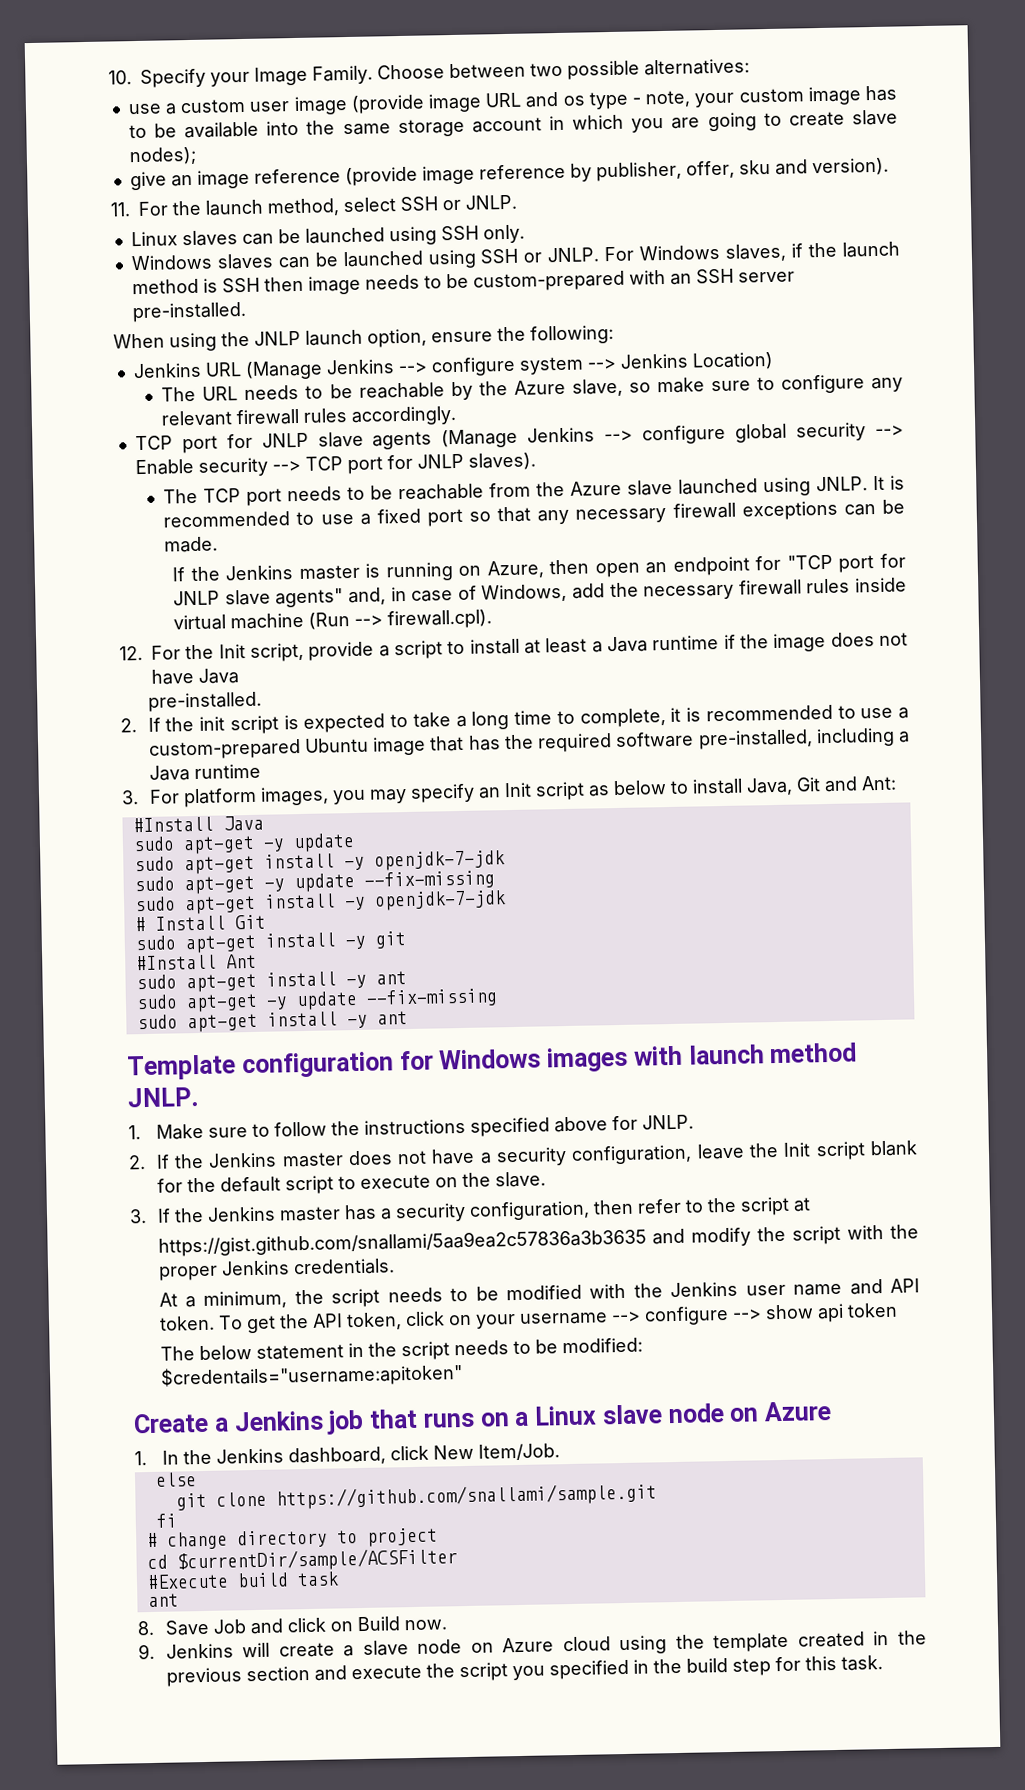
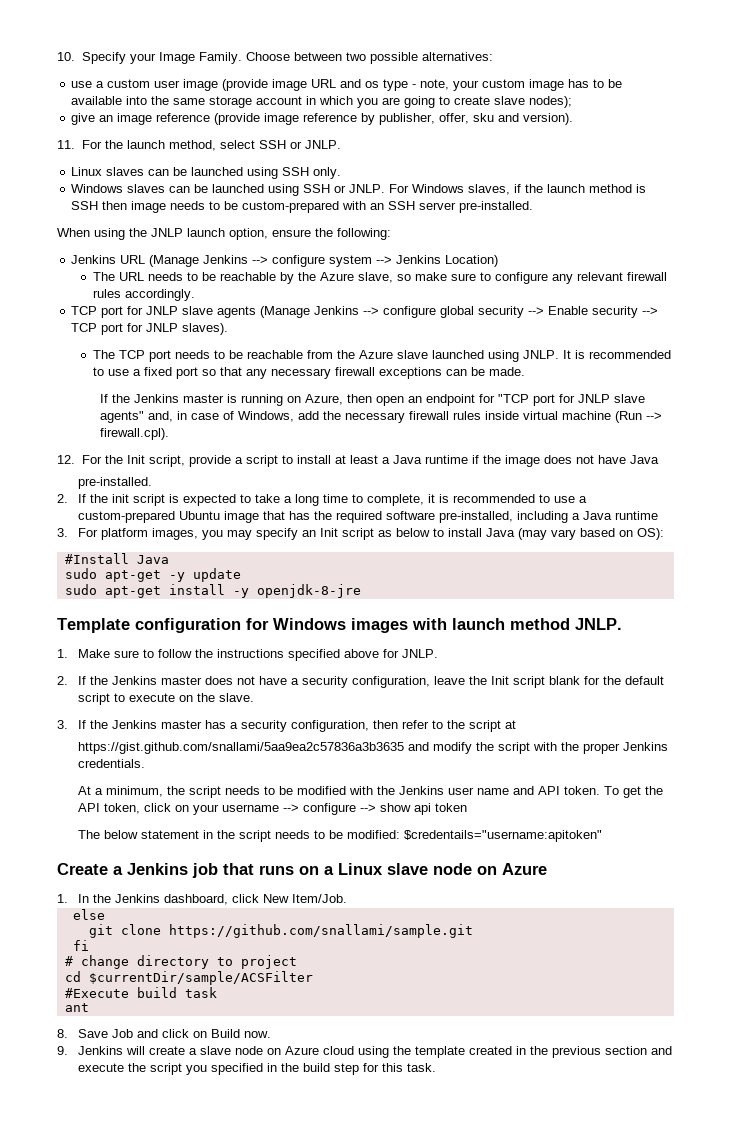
[745,775,897,796] Java, Git and Ant: -> [486,528,665,540] Java (may vary based on OS):
[373,850,505,871] [133,870,495,895] [133,890,506,915] [134,914,266,932] [134,931,406,954] [135,953,257,971] [135,971,407,993] [135,988,498,1013] [136,1011,408,1033] openjdk-7-jdk // sudo apt-get -y update --fix-missing // sudo apt-get install -y openjdk-7-jdk // # Install Git // sudo apt-get install -y git // #Install Ant // sudo apt-get install -y ant // sudo apt-get -y update --fix-missing // sudo apt-get install -y ant -> [256,584,361,598] openjdk-8-jre

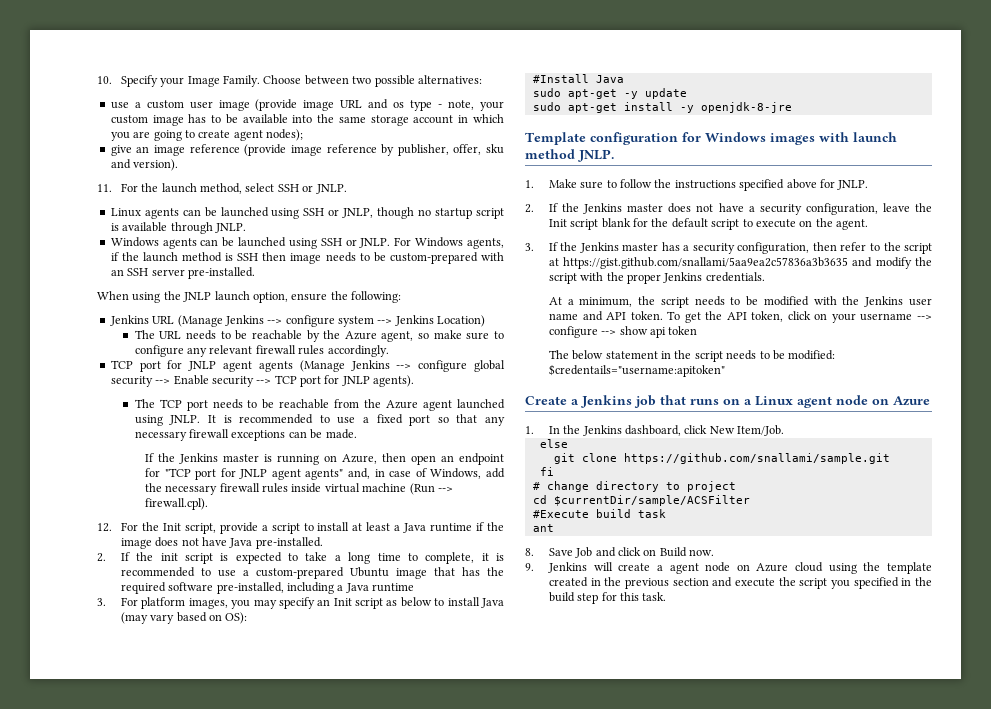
[494,96,526,105] slave -> [233,130,263,141] agent
[106,167,342,179] [71,184,166,193] slaves can be launched using SSH only. // Windows slaves -> [144,207,504,219] [110,222,246,234] [110,237,197,249] agents can be launched using SSH or JNLP, though no startup script is available through JNLP. // Windows agents
[468,184,511,195] slaves, -> [466,238,504,249] agents,
[357,272,393,283] slave, -> [381,331,414,342] agent,
[182,306,214,315] slave -> [223,361,253,372] agent
[182,323,229,335] slaves). -> [373,375,415,387] agents).
[396,350,428,359] slave -> [423,400,453,411] agent
[613,394,645,403] slave -> [271,469,301,480] agent
(659, 459) // -> (253, 543) none
[219,693,255,702] slave. -> [836,219,869,230] agent.
(517, 724) // -> (559, 262) none
[387,863,428,875] slave -> [797,396,832,408] agent
[200,1046,232,1055] slave -> [669,563,699,574] agent

